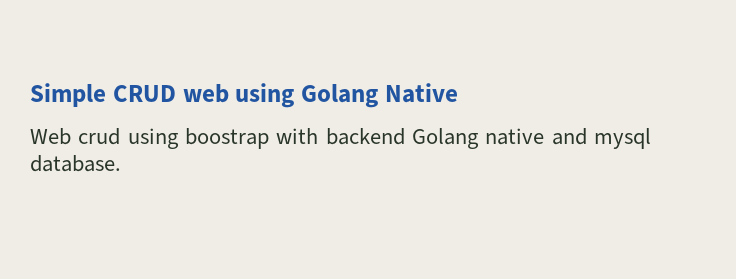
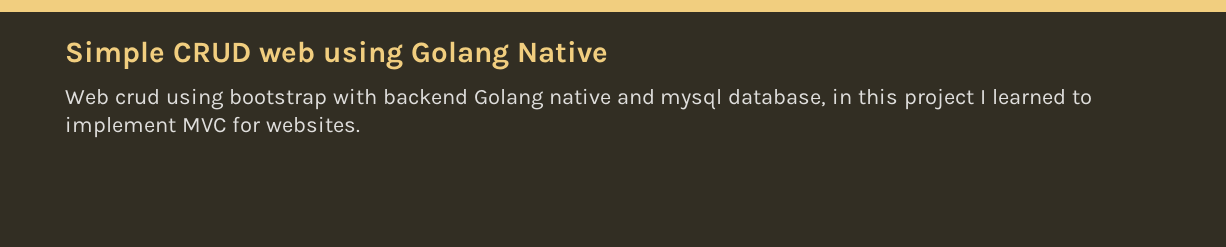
[184,128,269,149] boostrap -> [228,89,327,110] bootstrap
[30,155,121,172] database. -> [728,88,1093,110] [65,116,360,138] database, in this project I learned to implement MVC for websites.

